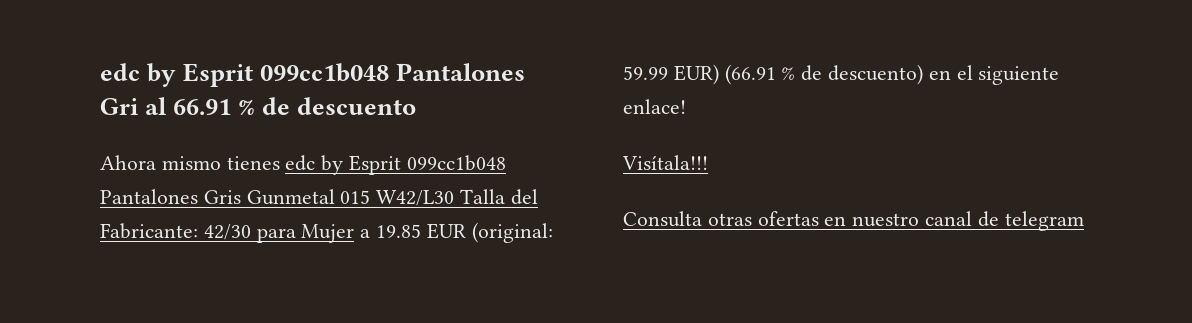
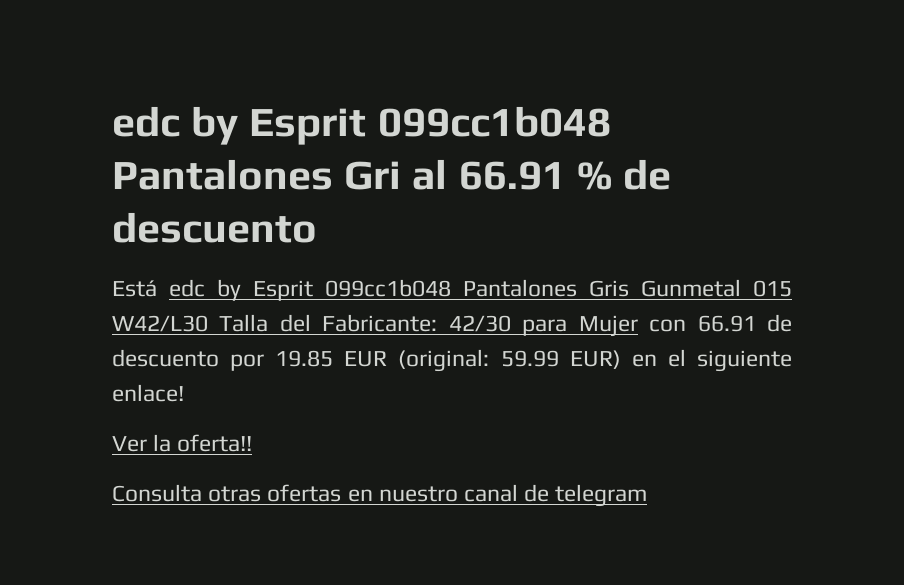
[100,155,280,170] Ahora mismo tienes -> [112,280,157,297] Está
[360,229,371,238] a -> [649,314,793,332] [112,349,265,371] con 66.91 de descuento por
[724,64,924,85] (66.91 % de descuento) -> (621, 359) none
[622,155,708,170] Visítala!!! -> [112,434,253,452] Ver la oferta!!

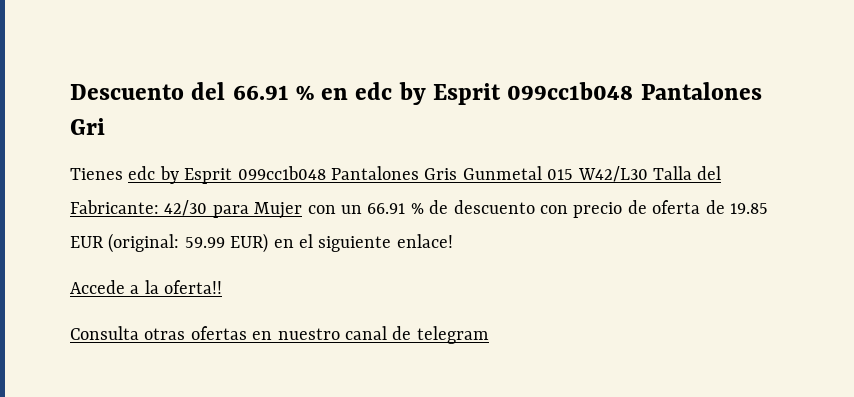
(112, 121) none -> [70,82,349,100] Descuento del 66.91 % en
[412,159,672,190] [112,212,317,243] [112,280,157,297] al 66.91 % de descuento // Está -> [70,168,123,180] // Tienes
[697,314,793,332] [112,349,265,371] 66.91 de descuento por -> [341,200,725,218] un 66.91 % de descuento con precio de oferta de
[112,436,147,452] Ver -> [70,280,140,294] Accede a

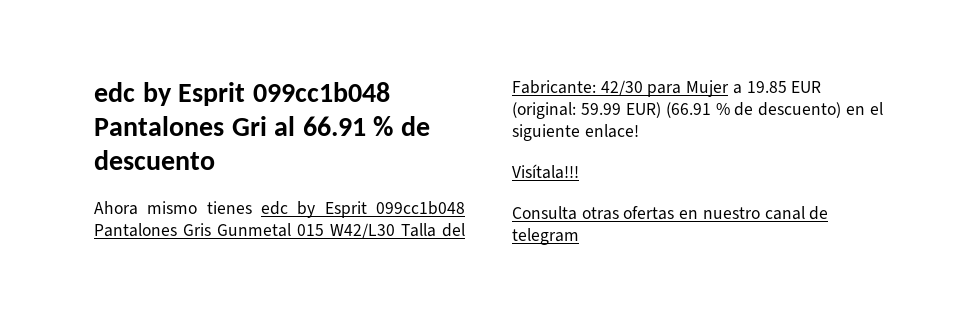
[70,82,349,100] Descuento del 66.91 % en -> (94, 92) none
[70,168,123,180] // Tienes -> [274,116,430,136] [94,150,215,170] [94,201,252,215] al 66.91 % de descuento // Ahora mismo tienes
[307,200,725,218] con un 66.91 % de descuento con precio de oferta de -> [732,84,742,94] a
(269, 243) none -> [665,102,842,118] (66.91 % de descuento)
[70,280,223,294] Accede a la oferta!! -> [512,164,579,179] Visítala!!!

